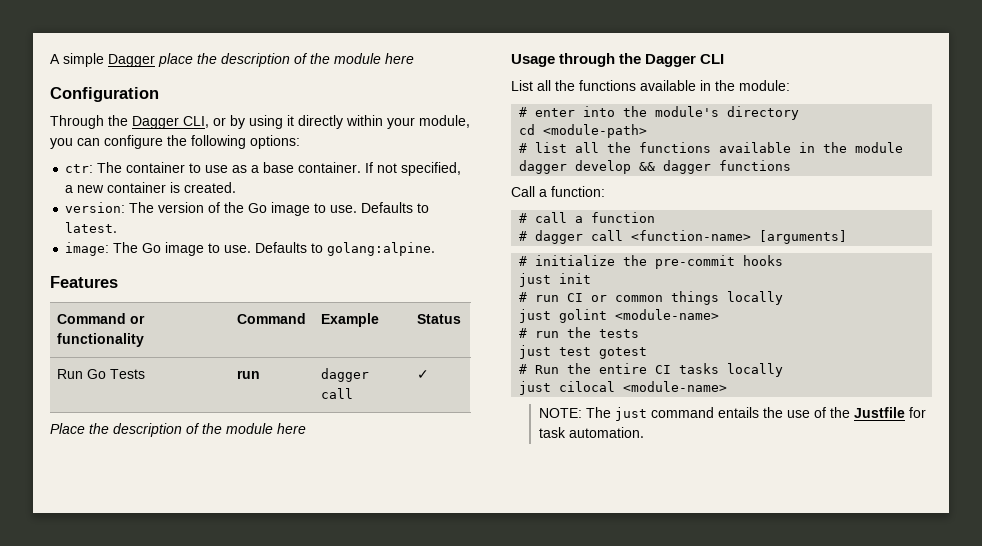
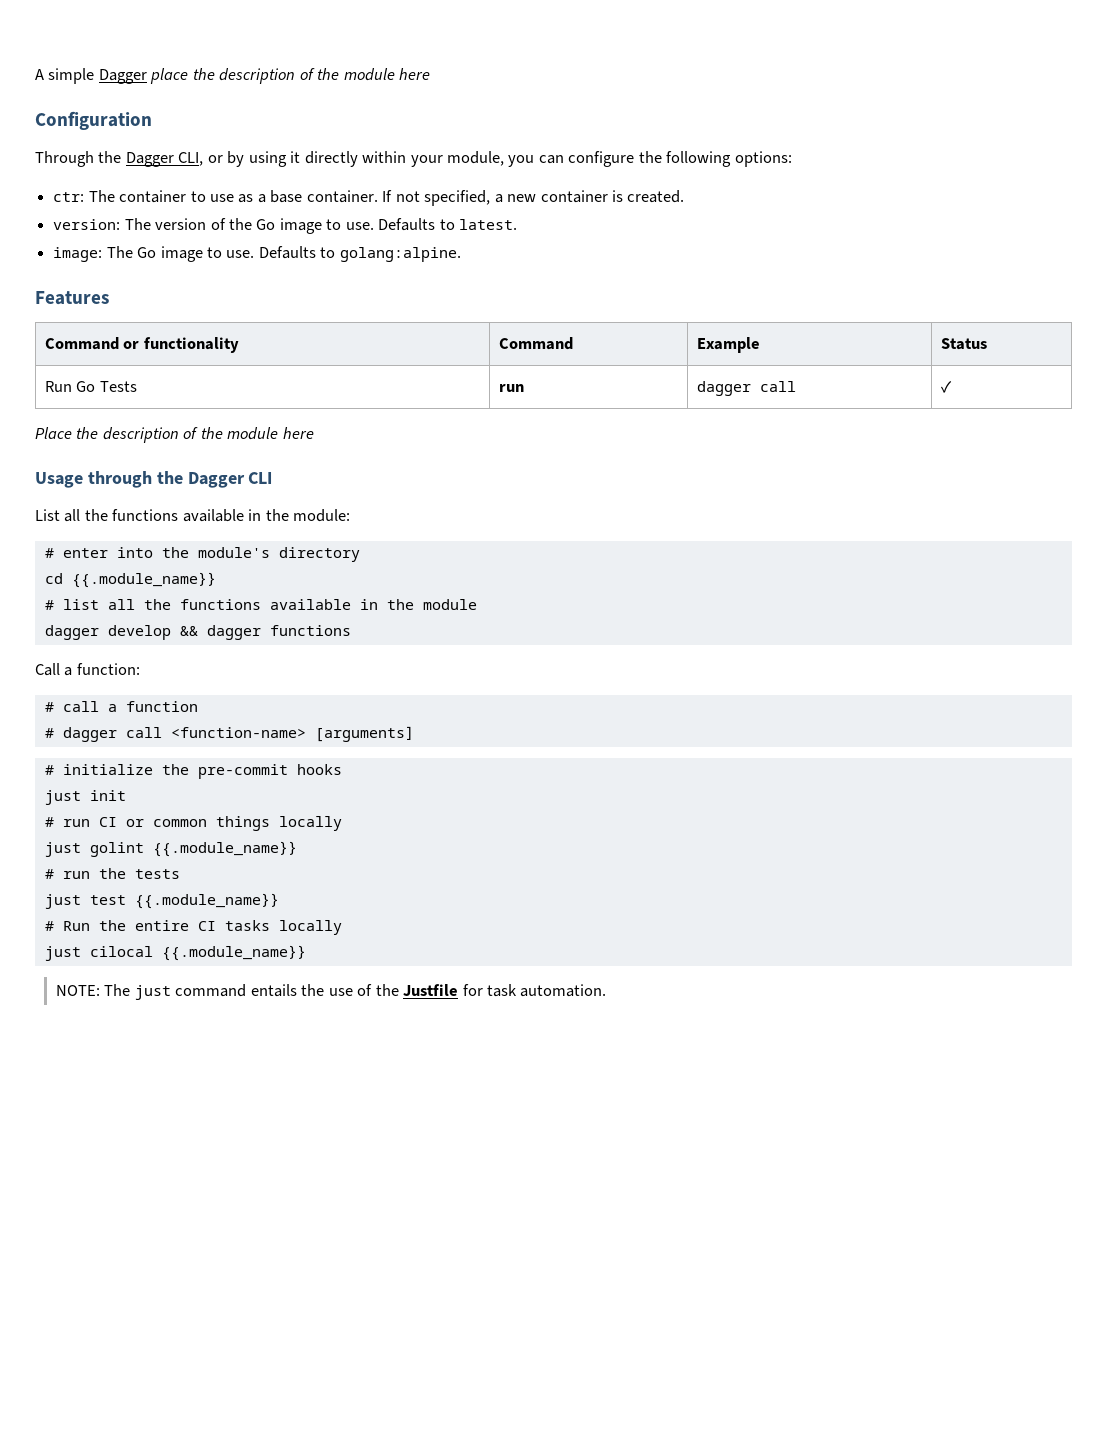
[543,124,648,138] <module-path> -> [71,572,216,588] {{.module_name}}
[615,309,720,320] <module-name> -> [152,841,297,857] {{.module_name}}
[599,347,648,359] gotest -> [134,893,279,909] {{.module_name}}
[623,381,728,392] <module-name> -> [161,945,306,961] {{.module_name}}

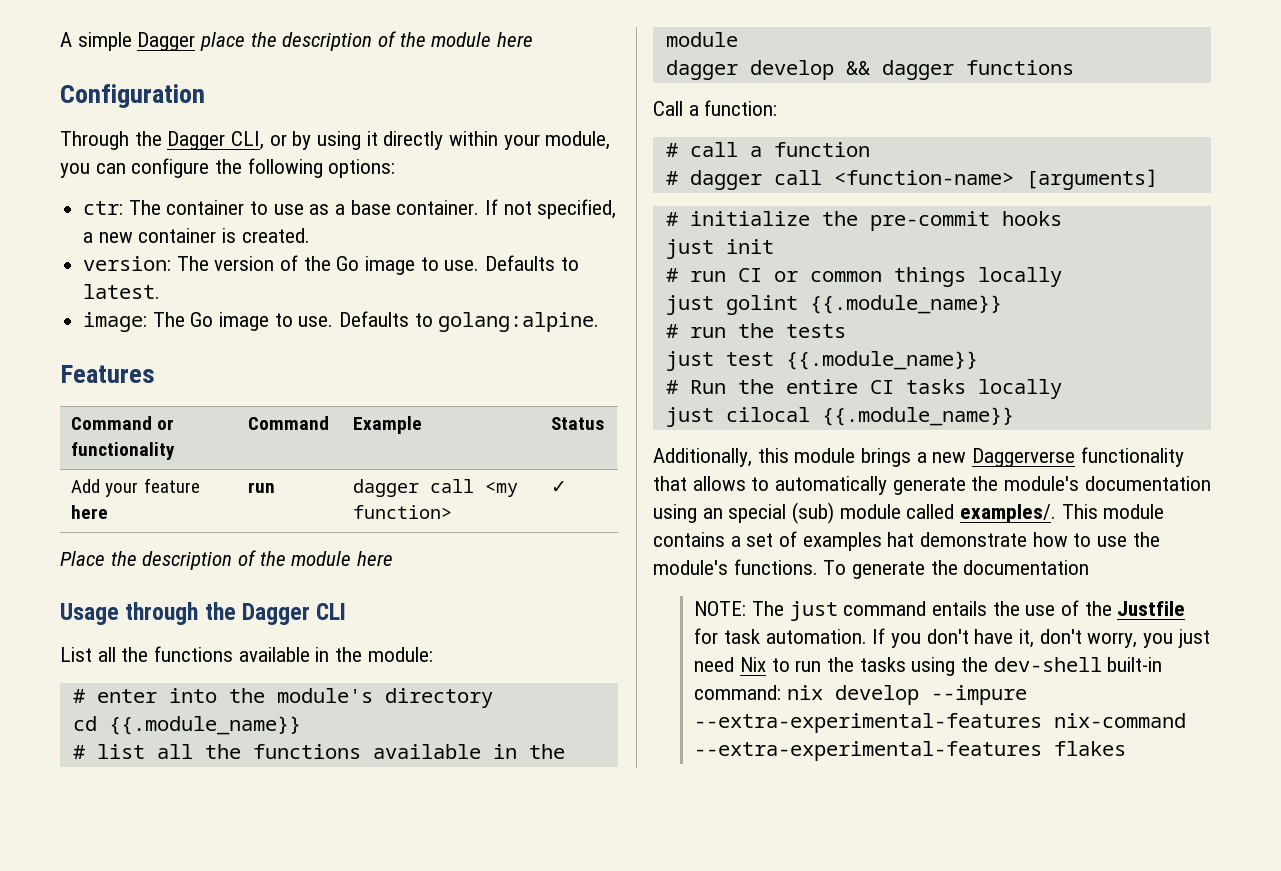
[44,381,137,392] Run Go Tests -> [71,478,200,497] [71,505,109,519] Add your feature here
(796, 386) none -> [485,481,519,497] [353,505,453,519] <my function>
(306, 953) none -> [653,447,1184,467] [653,476,1211,495] [653,502,1165,524] [653,531,1160,551] [653,559,1090,579] // Additionally, this module brings a new Daggerverse functionality that allows to automatically generate the module's documentation using an special (sub) module called examples/. This module contains a set of examples hat demonstrate how to use the module's functions. To generate the documentation
(607, 990) none -> [872,628,1210,648] [694,657,1163,676] [694,685,1027,705] [694,713,1187,733] [694,741,1127,761] If you don't have it, don't worry, you just need Nix to run the tasks using the dev-shell built-in command: nix develop --impure --extra-experimental-features nix-command --extra-experimental-features flakes

